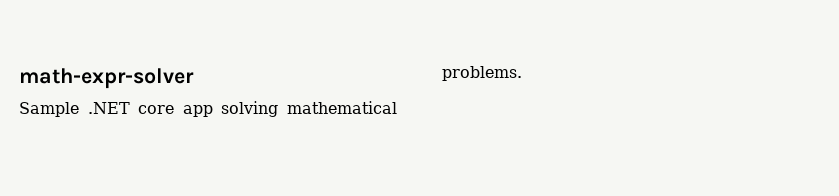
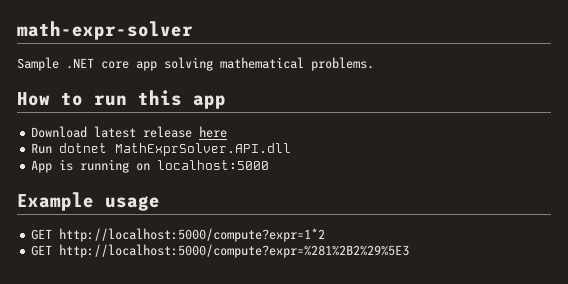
(522, 73) none -> [17,90,226,109] [31,126,228,138] [31,143,292,156] [31,159,270,173] [17,192,160,211] [31,228,326,242] [31,244,410,258] // How to run this app // Download latest release here // Run dotnet MathExprSolver.API.dll // App is running on localhost:5000 // Example usage // GET http://localhost:5000/compute?expr=1*2 // GET http://localhost:5000/compute?expr=%281%2B2%29%5E3

